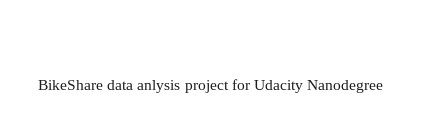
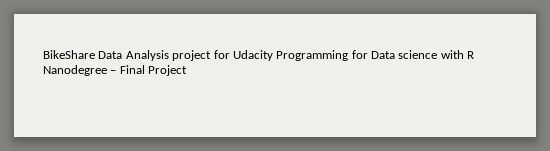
[107,80,181,93] data anlysis -> [98,50,169,61] Data Analysis
[307,80,384,93] Nanodegree -> [276,50,475,61] [43,65,188,76] Programming for Data science with R Nanodegree – Final Project

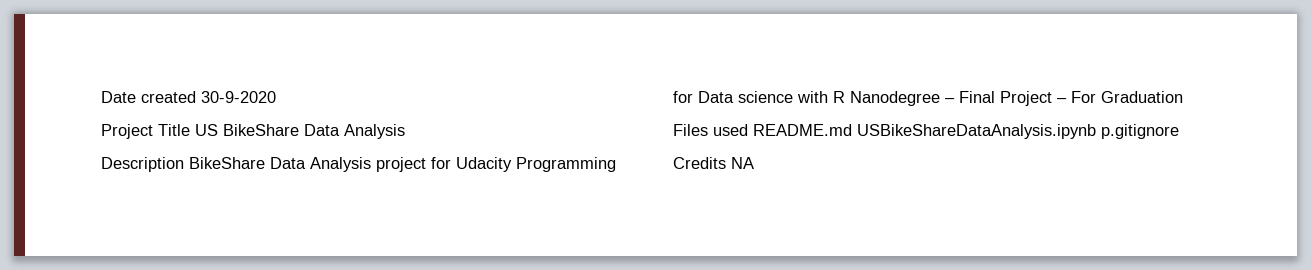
(43, 54) none -> [101,91,276,103] [101,124,405,139] [101,157,184,172] Date created 30-9-2020 // Project Title US BikeShare Data Analysis // Description
(188, 70) none -> [1057,91,1183,103] [673,124,1179,139] [673,157,754,169] – For Graduation // Files used README.md USBikeShareDataAnalysis.ipynb p.gitignore // Credits NA

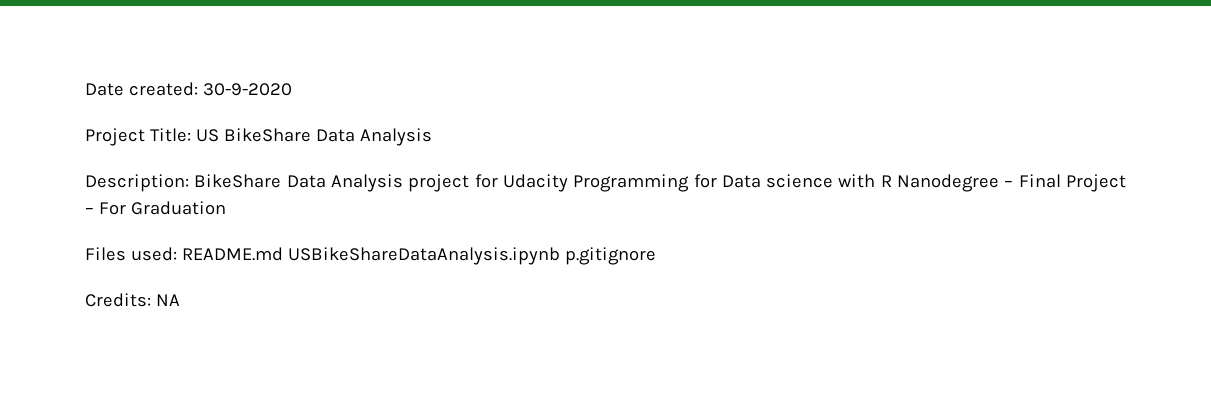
[141,91,196,103] created -> [128,82,198,96] created:
[158,124,190,136] Title -> [149,128,191,142] Title:
[101,157,184,172] Description -> [85,174,189,192] Description:
[713,124,748,136] used -> [130,247,177,261] used:
[673,157,726,169] Credits -> [85,293,151,307] Credits:

